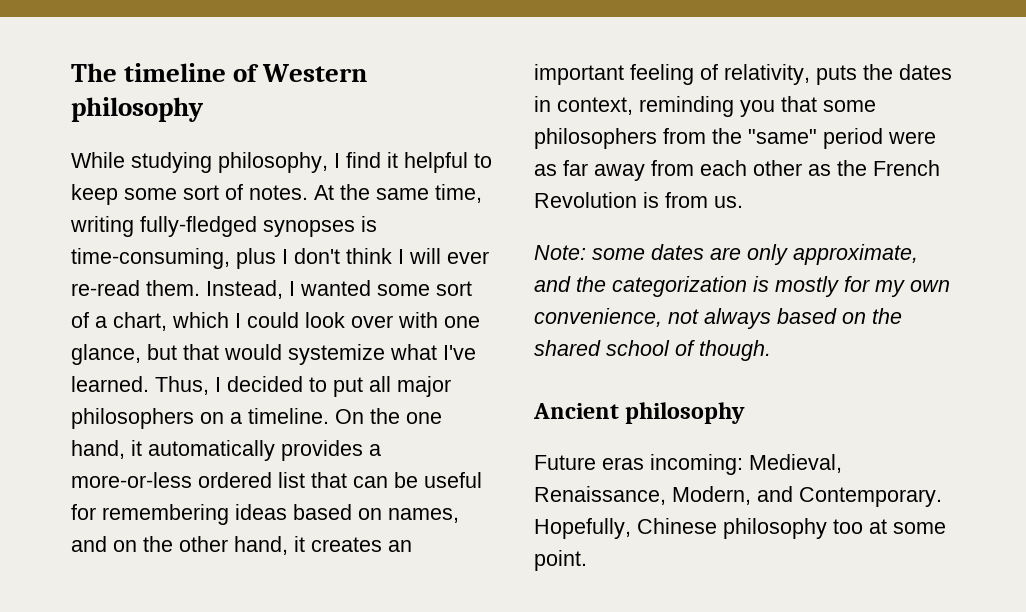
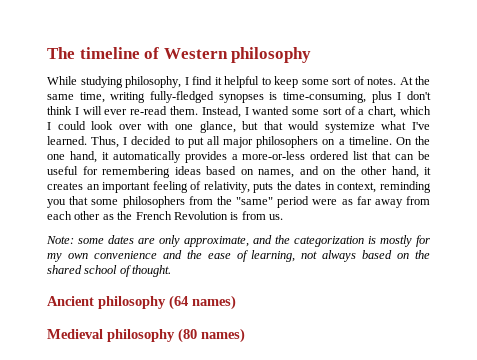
[534,308,662,327] convenience, -> [93,250,296,262] convenience and the ease of learning,
[699,340,771,361] though. -> [132,265,172,277] thought.
[534,454,842,475] [534,486,942,507] [534,518,946,539] [534,550,587,571] // Future eras incoming: Medieval, Renaissance, Modern, and Contemporary. Hopefully, Chinese philosophy too at some point. -> [169,295,236,310] [47,328,245,343] (64 names) // Medieval philosophy (80 names)

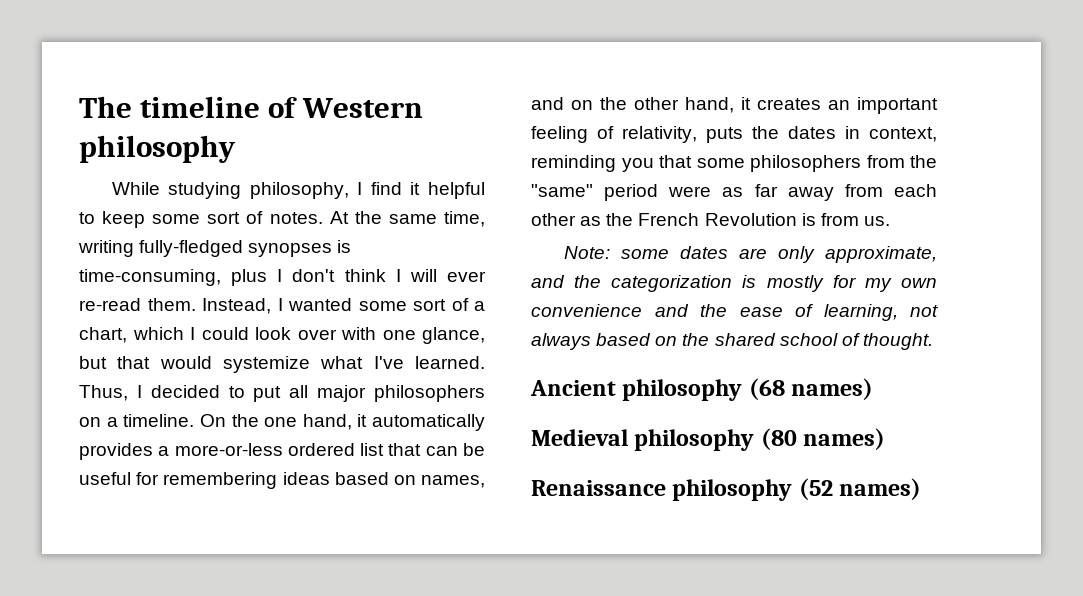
[169,295,188,310] (64 -> [748,378,785,400] (68
(245, 335) none -> [531,478,922,501] // Renaissance philosophy (52 names)

